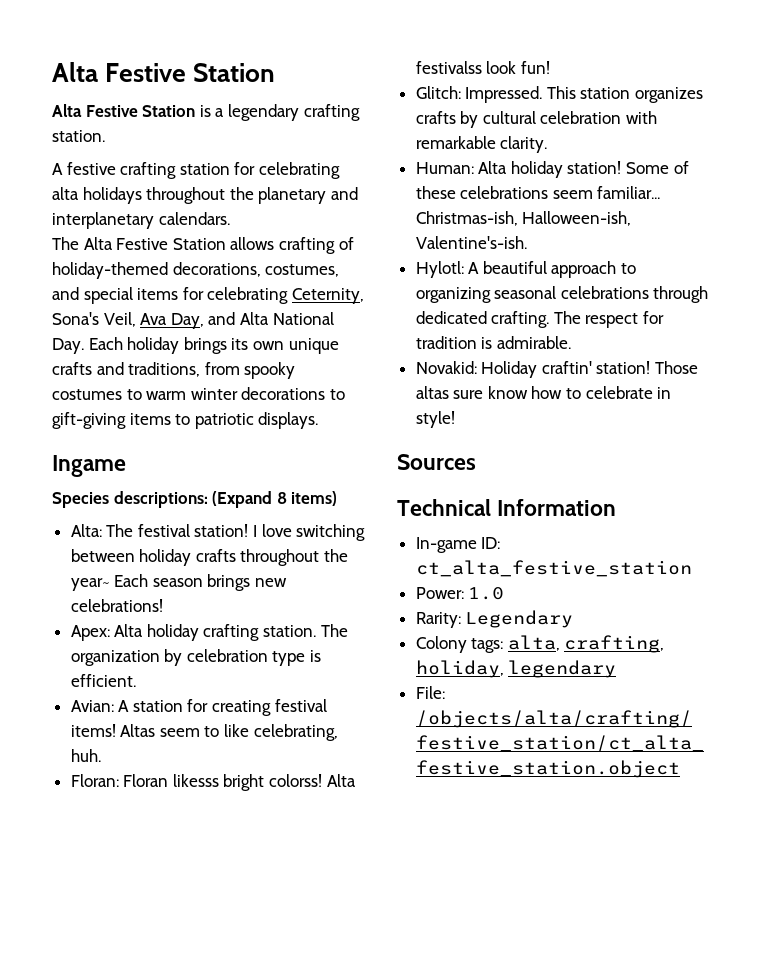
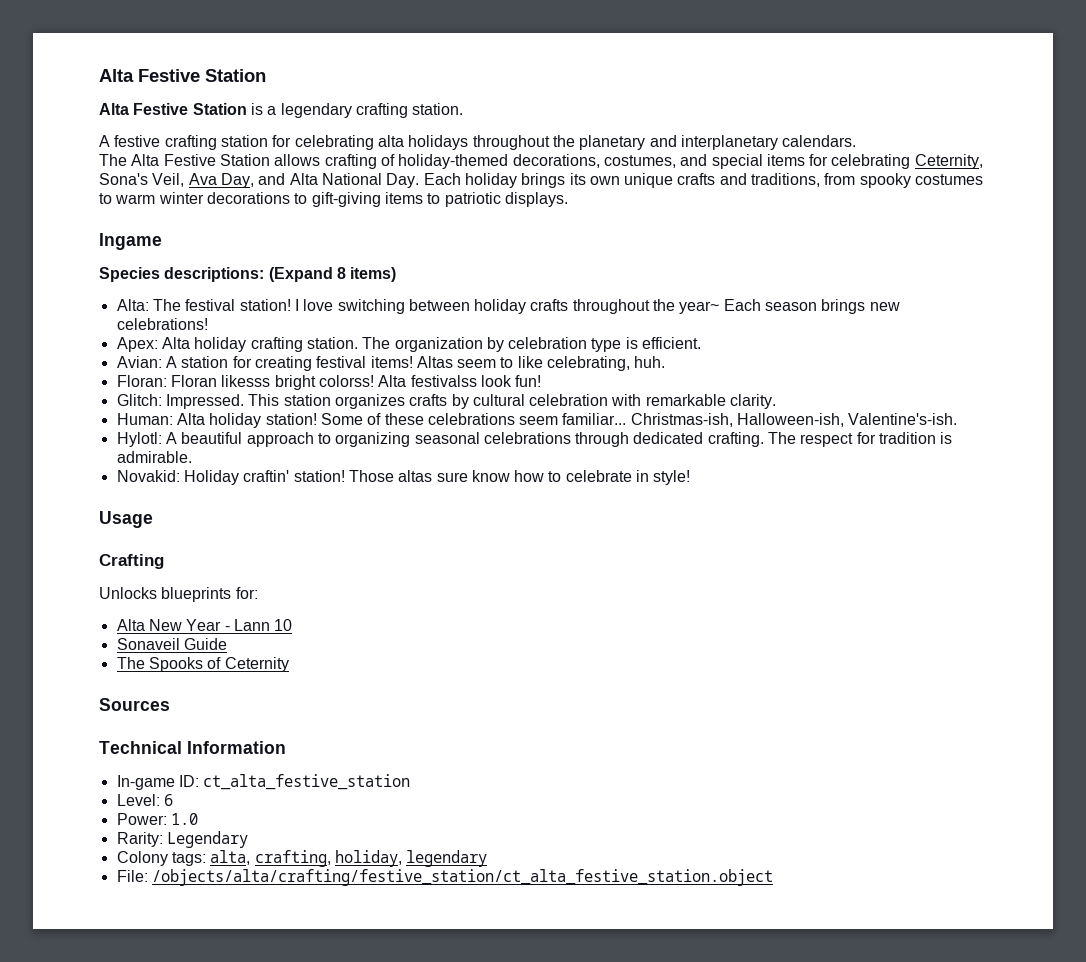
(455, 419) none -> [99,511,153,528] [99,554,164,569] [99,587,258,602] [116,619,293,631] [116,638,227,650] [116,657,289,672] // Usage // Crafting // Unlocks blueprints for: // Alta New Year - Lann 10 // Sonaveil Guide // The Spooks of Ceternity
(692, 568) none -> [116,794,173,806] // Level: 6

